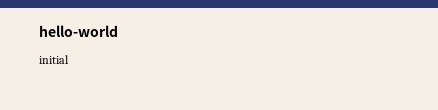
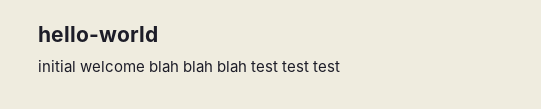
(69, 59) none -> [80,61,341,73] welcome blah blah blah test test test

